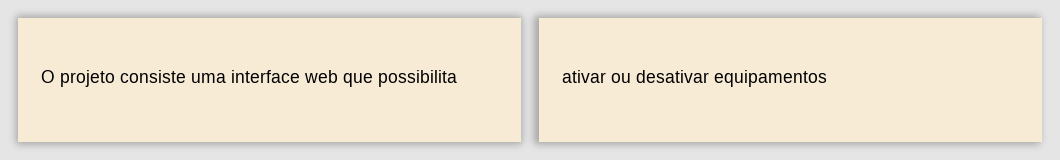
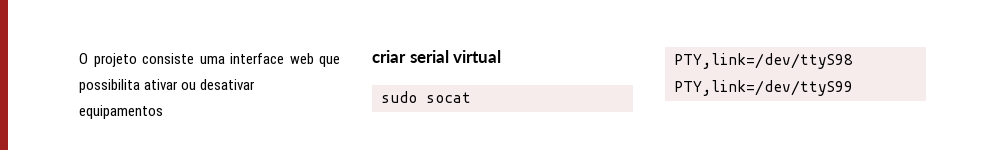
(827, 78) none -> [372,50,502,63] [381,91,471,103] [674,53,853,69] [674,80,853,96] // criar serial virtual // sudo socat PTY,link=/dev/ttyS98 PTY,link=/dev/ttyS99

